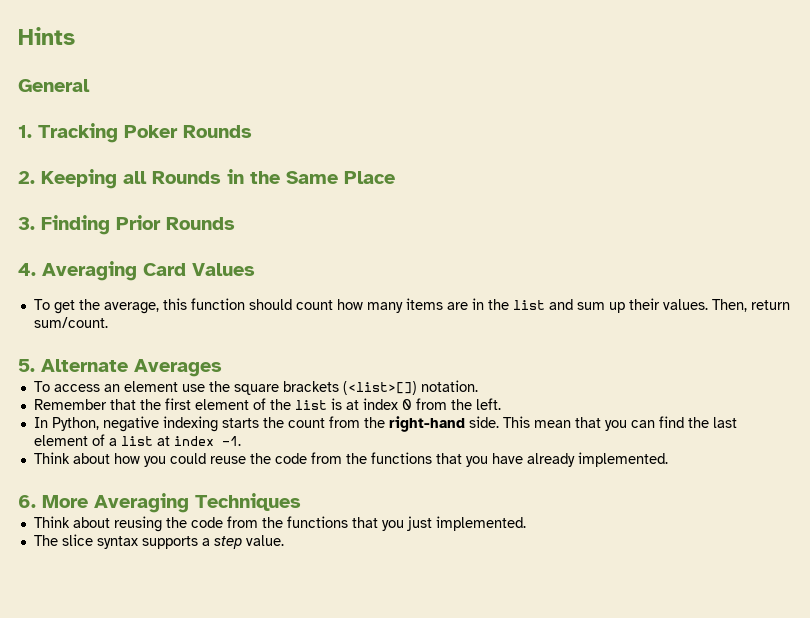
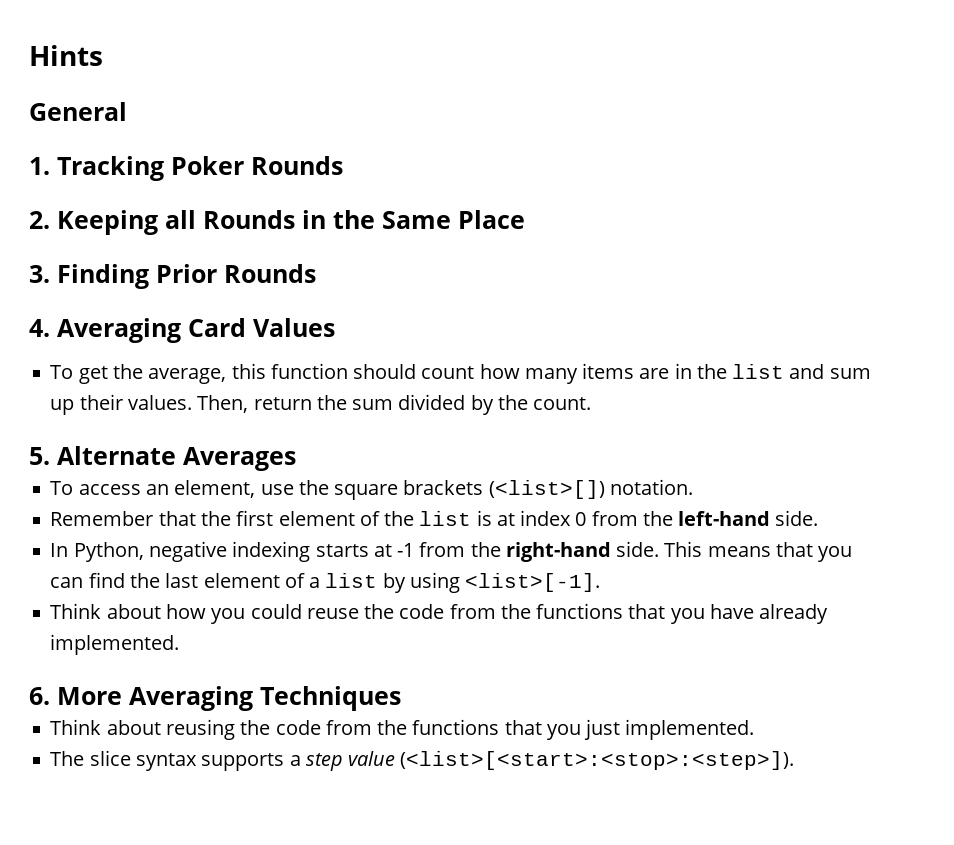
[33,317,108,328] sum/count. -> [316,394,592,415] the sum divided by the count.
[123,381,178,392] element -> [174,480,256,498] element,
[475,398,501,410] left. -> [678,510,819,526] left-hand side.
[262,417,325,428] the count -> [373,543,415,557] at -1
[533,420,571,428] mean -> [707,546,771,557] means
[156,436,241,446] at index -1. -> [382,572,601,593] by using <list>[-1].
[245,535,284,546] value. -> [348,751,795,770] value (<list>[<start>:<stop>:<step>]).

